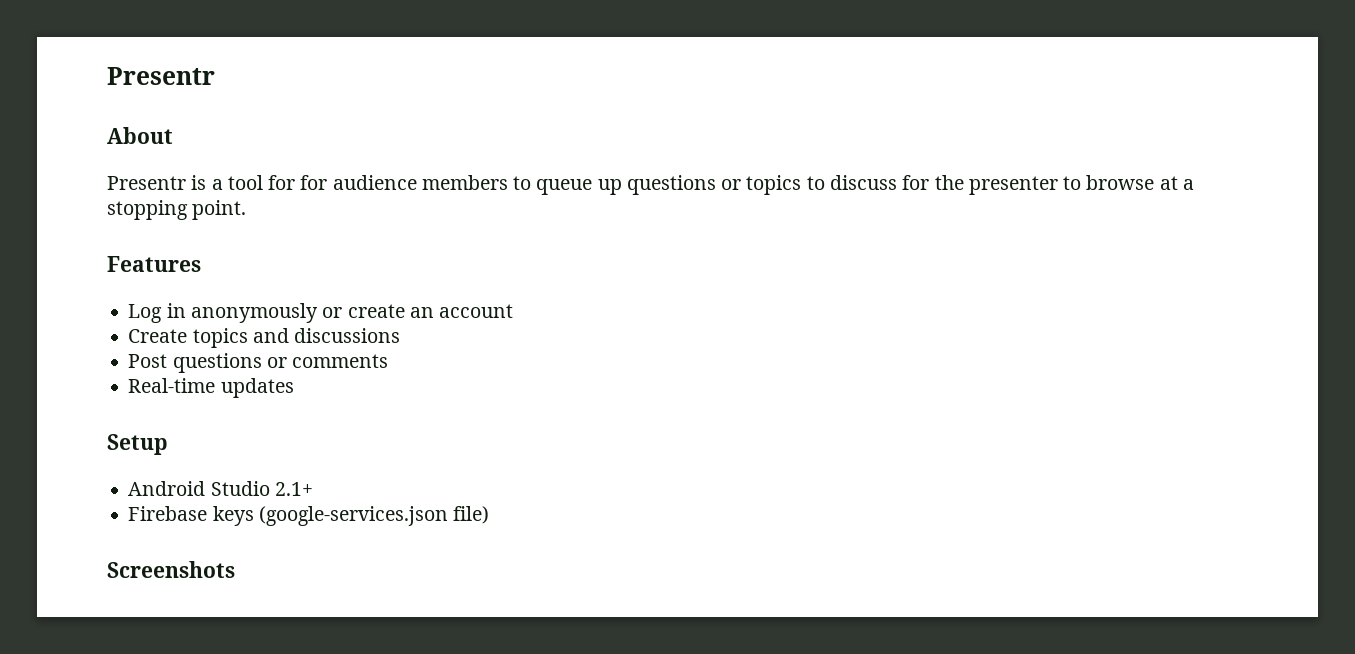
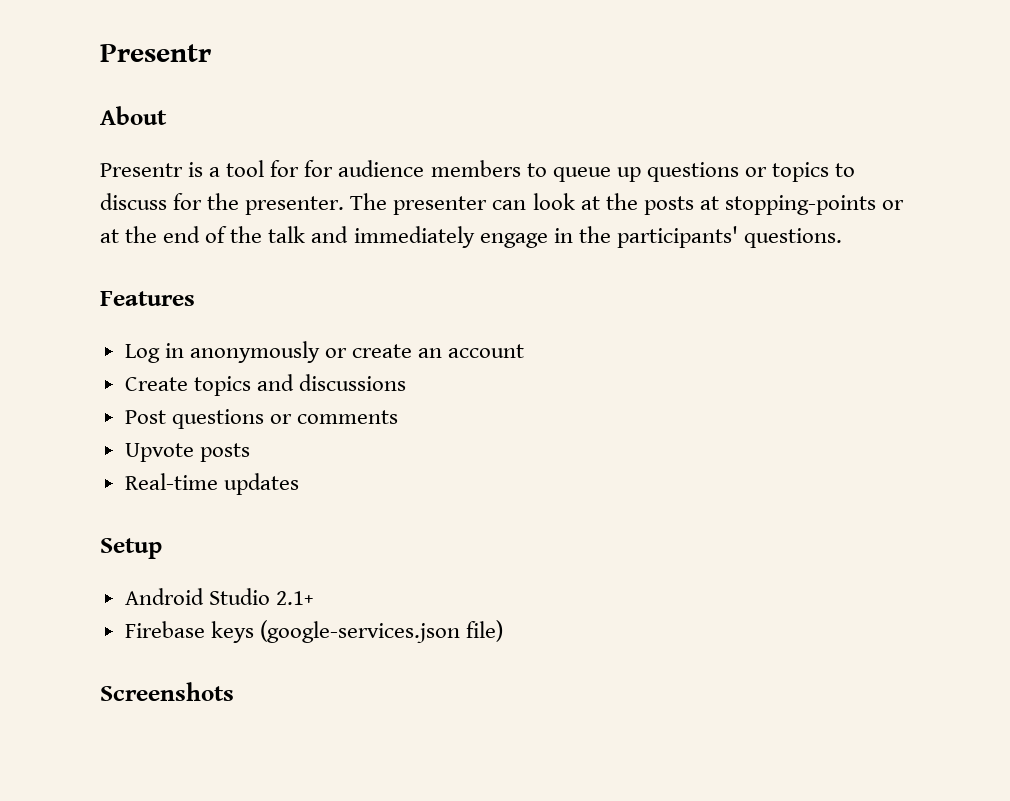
[968,175,1194,195] [107,200,247,220] presenter to browse at a stopping point. -> [245,193,904,215] [100,226,842,248] presenter. The presenter can look at the posts at stopping-points or at the end of the talk and immediately engage in the participants' questions.
(389, 361) none -> [124,443,250,462] // Upvote posts

